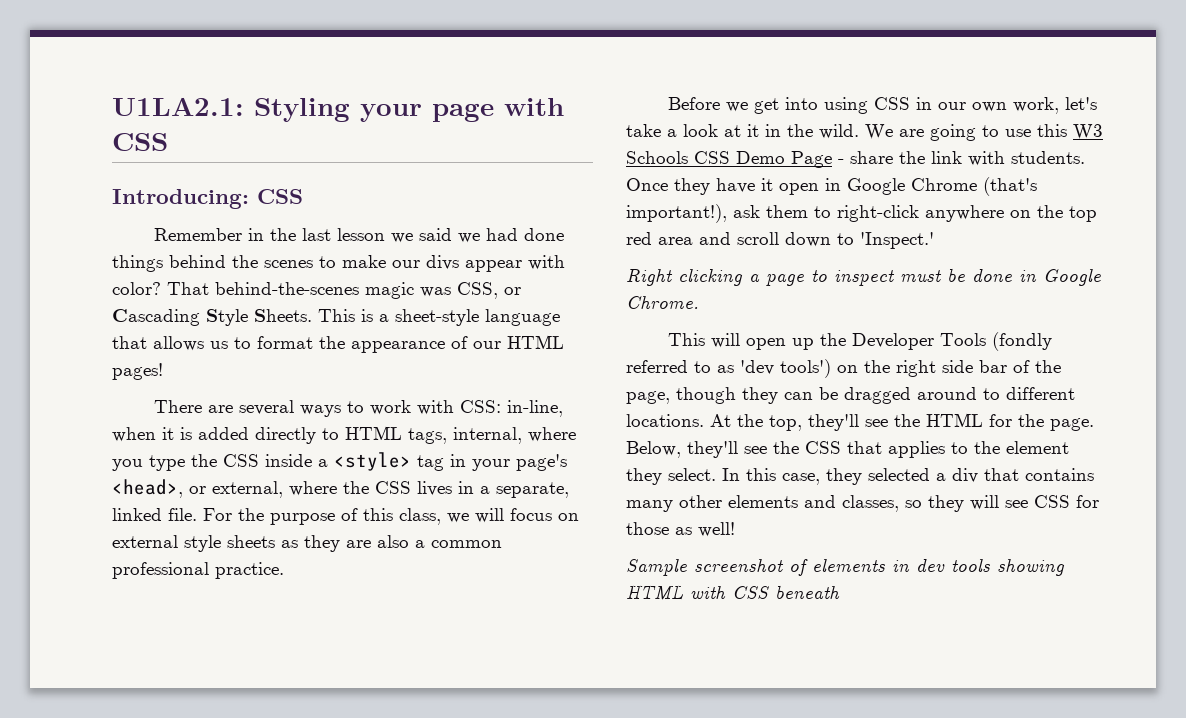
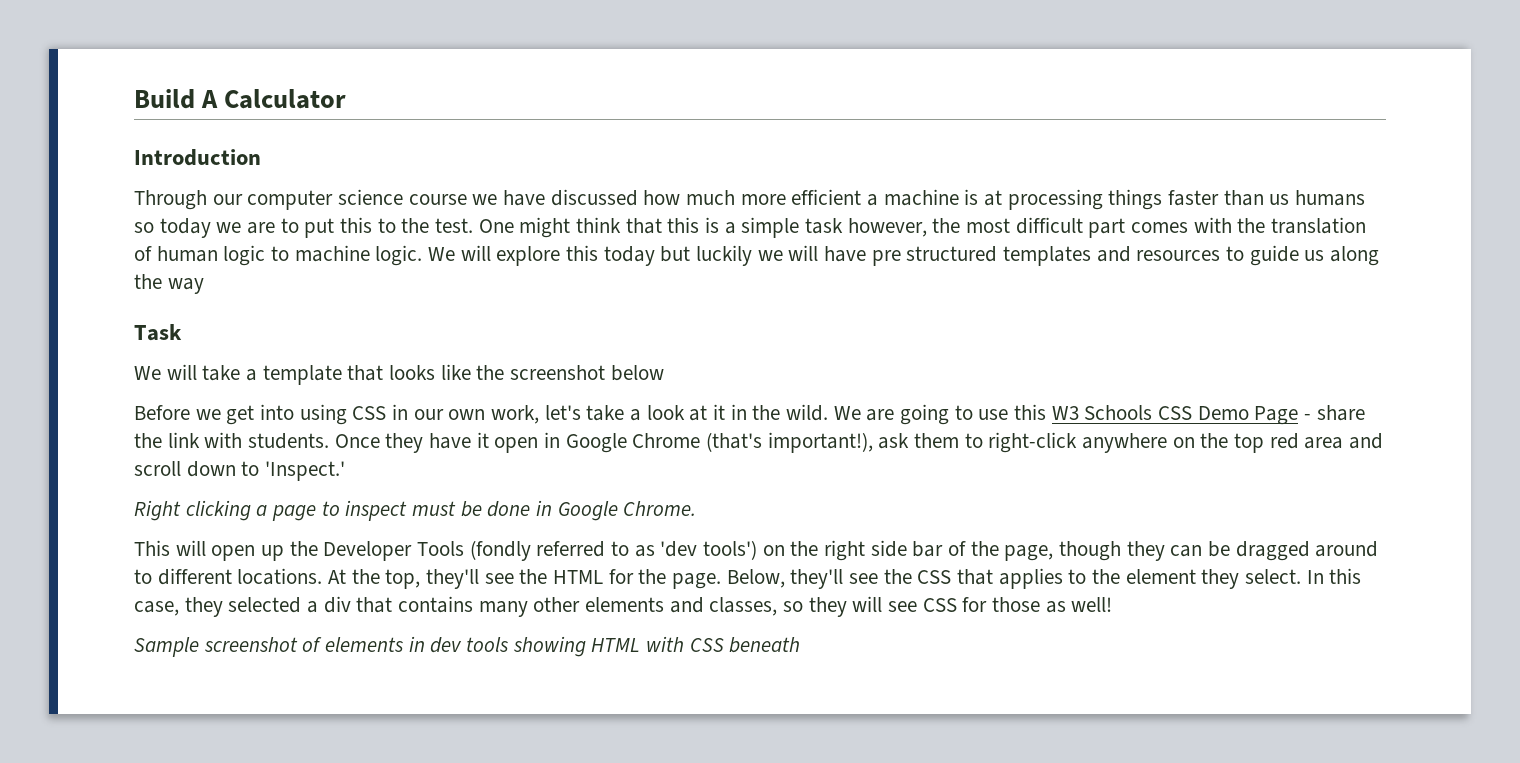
[112,97,564,122] [112,133,168,151] [112,189,303,209] [154,228,565,243] [112,255,565,272] [112,282,521,299] [112,309,560,326] [112,335,564,353] [112,363,163,380] [154,400,564,417] [112,426,576,444] [112,452,567,471] [112,479,569,498] [112,508,579,525] [112,535,502,552] [112,562,284,579] U1LA2.1: Styling your page with CSS // Introducing: CSS // Remember in the last lesson we said we had done things behind the scenes to make our divs appear with color? That behind-the-scenes magic was CSS, or Cascading Style Sheets. This is a sheet-style language that allows us to format the appearance of our HTML pages! // There are several ways to work with CSS: in-line, when it is added directly to HTML tags, internal, where you type the CSS inside a <style> tag in your page's <head>, or external, where the CSS lives in a separate, linked file. For the purpose of this class, we will focus on external style sheets as they are also a common professional practice. -> [134,89,347,109] [134,149,261,166] [134,189,1366,210] [134,217,1367,238] [134,245,1380,266] [134,274,204,294] [134,324,182,341] [134,364,664,385] Build A Calculator // Introduction // Through our computer science course we have discussed how much more efficient a machine is at processing things faster than us humans so today we are to put this to the test. One might think that this is a simple task however, the most difficult part comes with the translation of human logic to machine logic. We will explore this today but luckily we will have pre structured templates and resources to guide us along the way // Task // We will take a template that looks like the screenshot below

